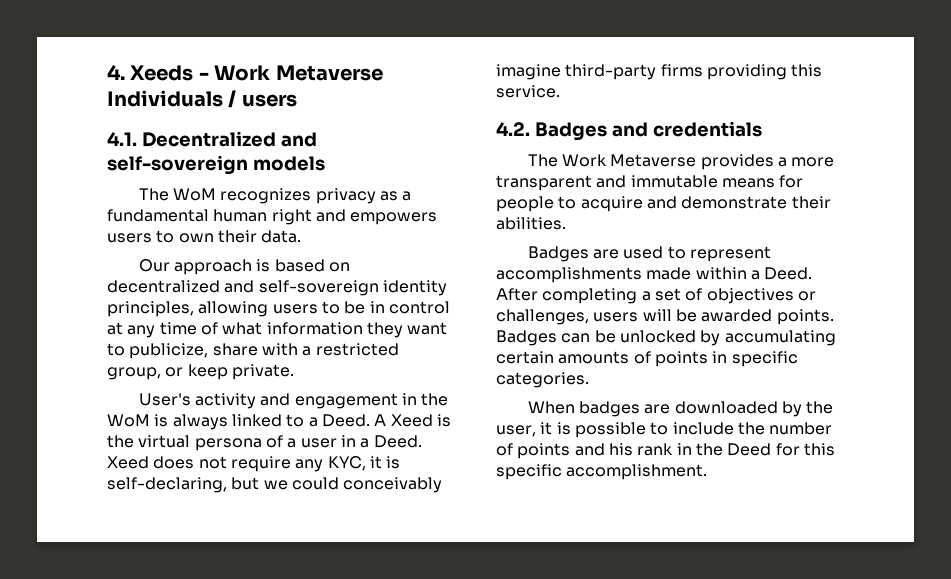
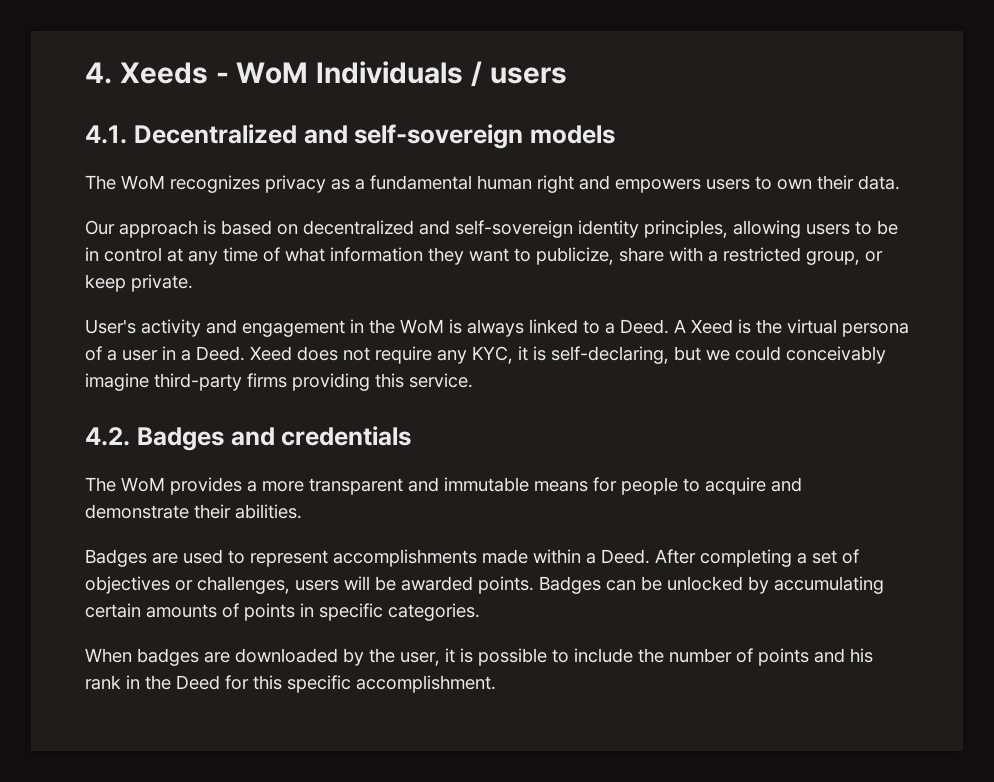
[214,65,383,81] Work Metaverse -> [236,62,309,84] WoM
[562,154,697,167] Work Metaverse -> [121,477,165,492] WoM

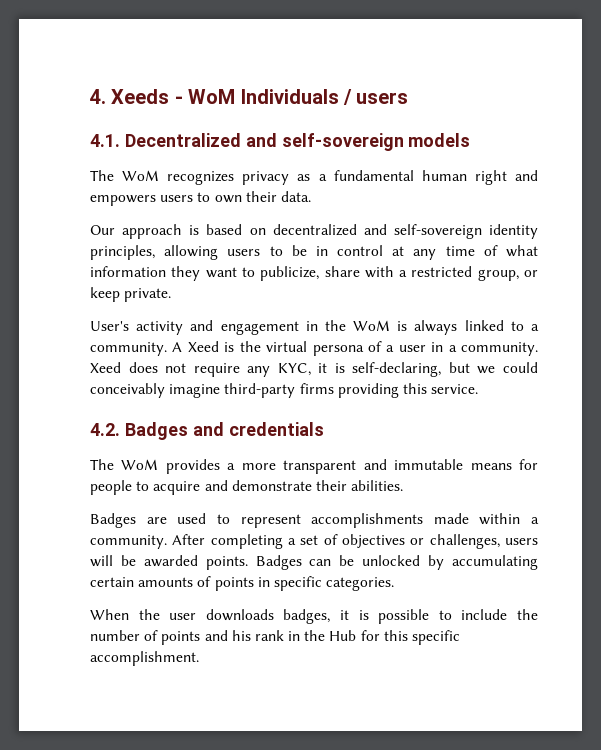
[620,319,669,334] Deed. -> [90,342,167,356] community.
[196,346,245,361] Deed. -> [461,342,539,356] community.
[601,549,650,564] Deed. -> [90,535,167,549] community.
[137,648,440,666] badges are downloaded by the user, -> [138,609,331,624] the user downloads badges,
[176,675,220,690] Deed -> [329,630,357,641] Hub

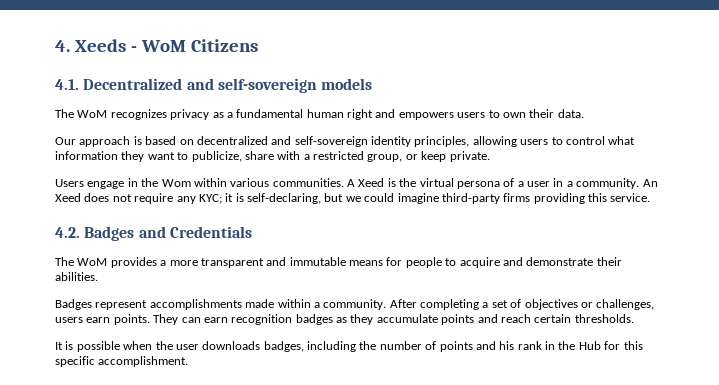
[240,89,409,105] Individuals / users -> [190,39,258,52] Citizens
[291,245,498,260] be in control at any time of -> [565,136,605,145] control
[90,320,539,335] [90,342,167,356] User's activity and engagement in the WoM is always linked to a community. -> [55,178,344,189] Users engage in the Wom within various communities.
(539, 349) none -> [642,179,658,187] An
[277,363,311,376] KYC, -> [198,194,222,204] KYC;
[90,383,165,398] conceivably -> (395, 197) none
[228,422,324,436] credentials -> [169,226,252,238] Credentials
[146,513,230,524] are used to -> (92, 304) none
[90,555,538,570] [90,576,395,591] [90,609,508,624] will be awarded points. Badges can be unlocked by accumulating certain amounts of points in specific categories. // When the user downloads badges, it is possible to include -> [86,314,634,325] [55,341,356,352] earn points. They can earn recognition badges as they accumulate points and reach certain thresholds. // It is possible when the user downloads badges, including

